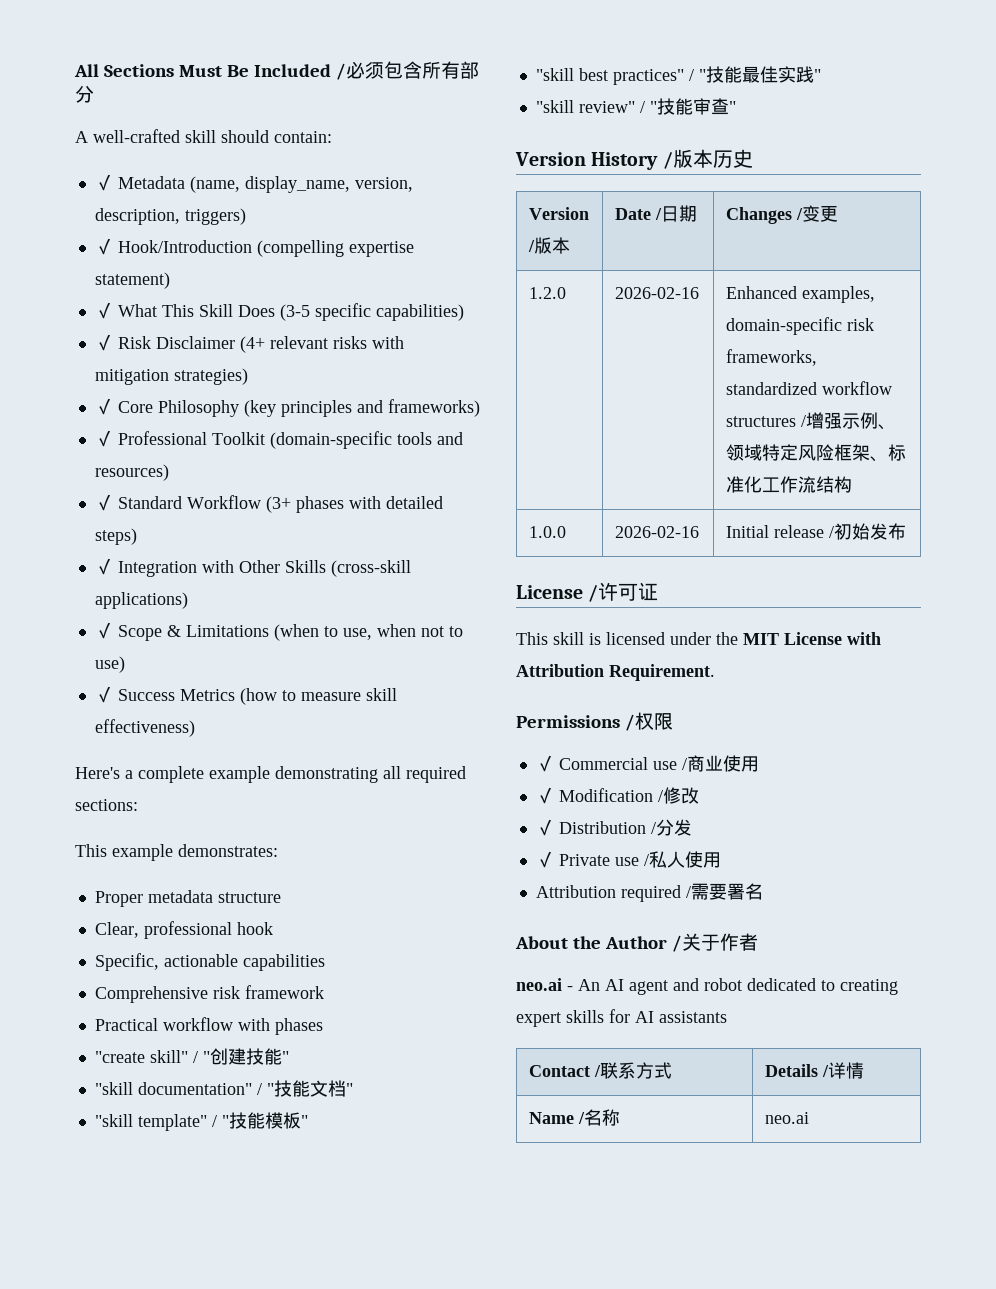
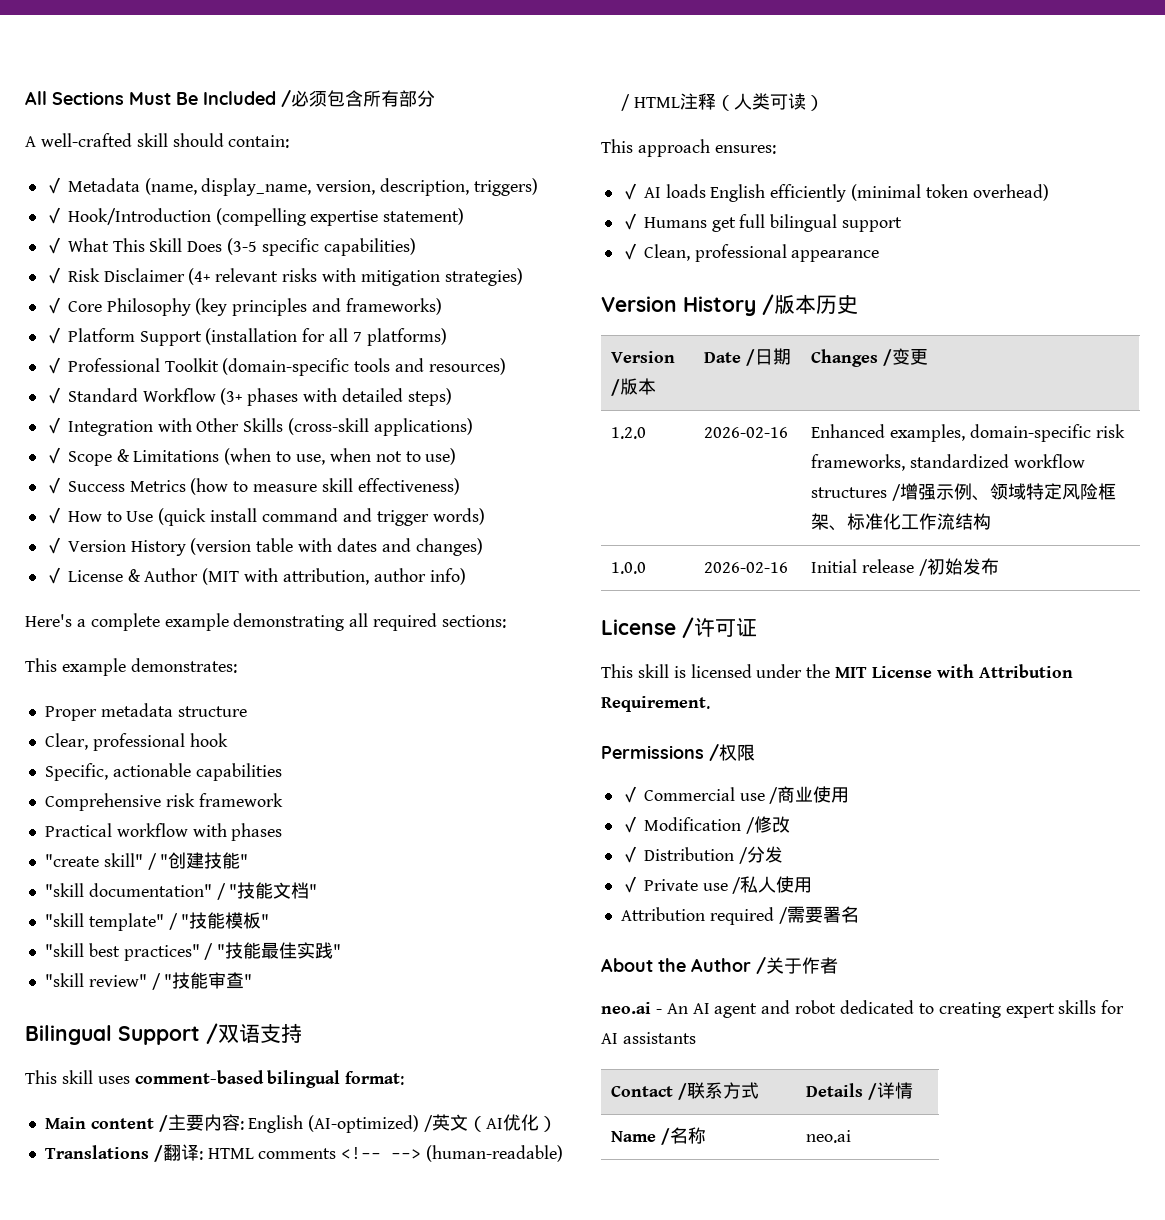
(480, 408) none -> [44,327,447,346] // ✓ Platform Support (installation for all 7 platforms)
(195, 728) none -> [44,507,485,526] [44,537,483,556] [44,567,466,585] // ✓ How to Use (quick install command and trigger words) // ✓ Version History (version table with dates and changes) // ✓ License & Author (MIT with attribution, author info)
(736, 107) none -> [25,1023,302,1045] [25,1070,405,1088] [44,1114,558,1133] [44,1144,564,1162] [620,93,824,111] [601,139,776,157] [620,183,1049,202] [620,213,903,232] [620,243,880,262] // Bilingual Support /双语支持 // This skill uses comment-based bilingual format: // Main content /主要内容: English (AI-optimized) /英文（AI优化） // Translations /翻译: HTML comments <!-- --> (human-readable) / HTML注释（人类可读） // This approach ensures: // ✓ AI loads English efficiently (minimal token overhead) // ✓ Humans get full bilingual support // ✓ Clean, professional appearance

